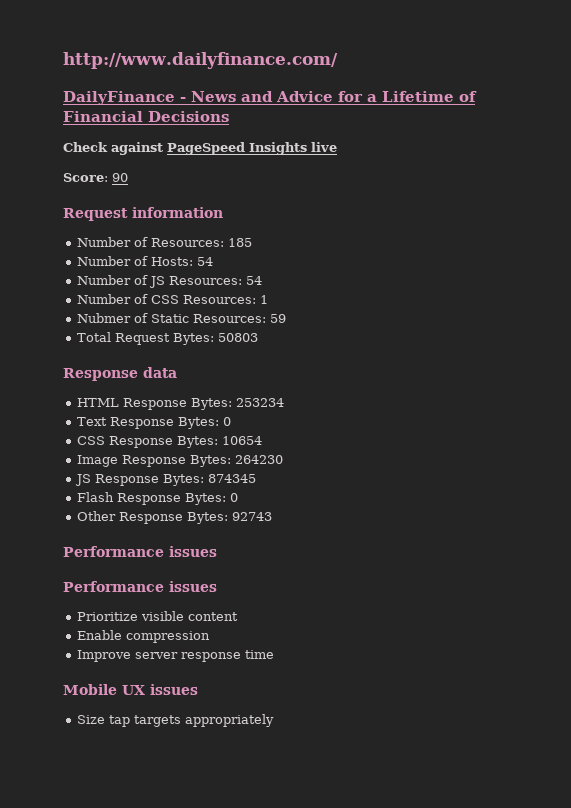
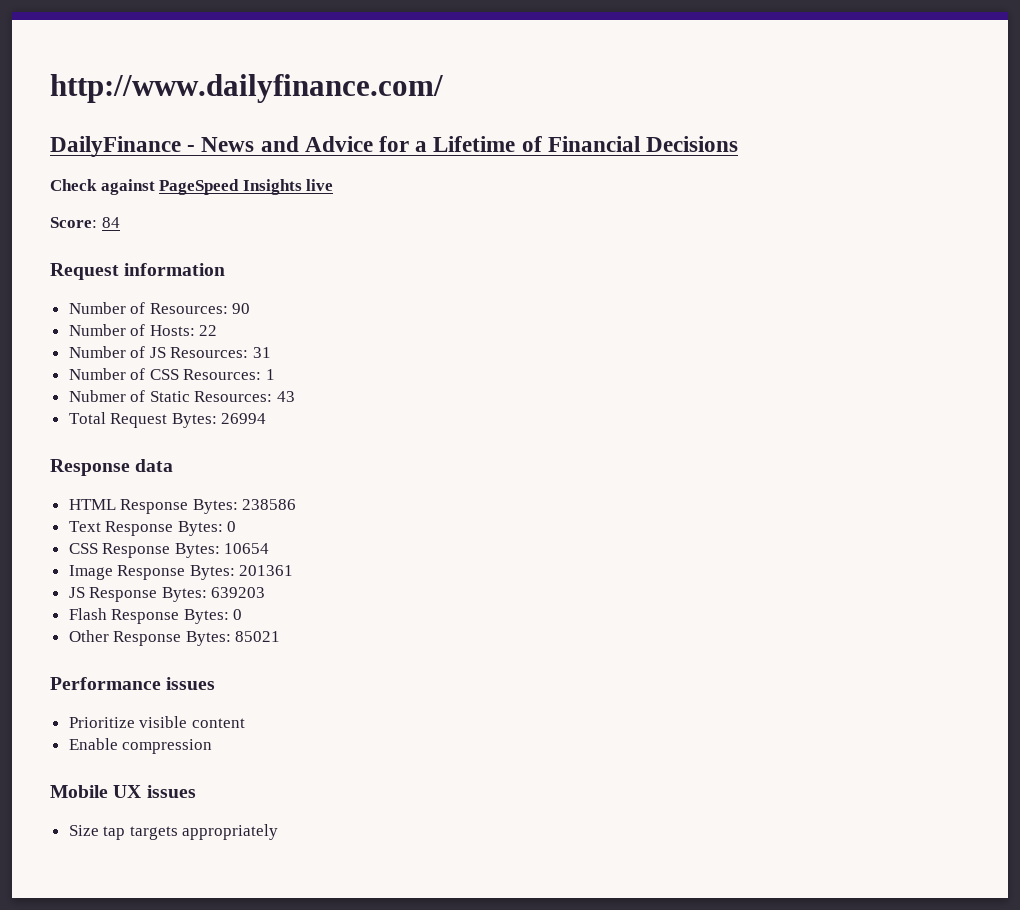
[112,173,128,182] 90 -> [101,217,120,228] 84
[227,238,252,247] 185 -> [232,303,251,314] 90
[196,257,213,266] 54 -> [199,325,218,336] 22
[245,276,262,285] 54 -> [253,347,272,358] 31
[269,314,286,323] 59 -> [277,391,296,402] 43
[217,333,258,342] 50803 -> [221,413,267,424] 26994
[235,398,284,407] 253234 -> [242,499,297,510] 238586
[234,455,283,464] 264230 -> [239,565,294,576] 201361
[207,474,256,483] 874345 -> [211,587,266,598] 639203
[231,512,272,521] [63,546,217,557] 92743 // Performance issues -> [235,631,281,642] 85021
[76,650,274,662] // Improve server response time -> (213, 746) none

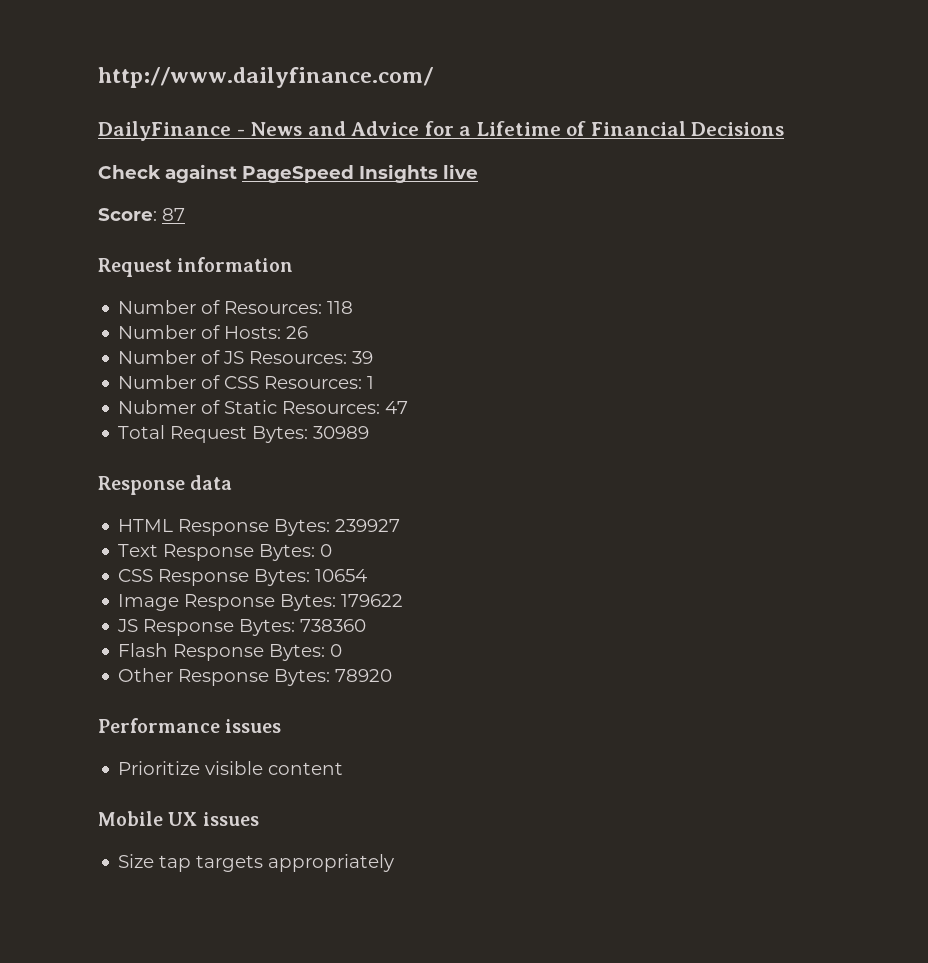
[101,217,120,228] 84 -> [162,208,185,221] 87
[232,303,251,314] 90 -> [327,301,354,314] 118
[199,325,218,336] 22 -> [286,326,309,339] 26
[253,347,272,358] 31 -> [352,351,374,364] 39
[277,391,296,402] 43 -> [385,401,409,414] 47
[221,413,267,424] 26994 -> [313,426,370,439] 30989
[242,499,297,510] 238586 -> [335,519,401,532] 239927
[239,565,294,576] 201361 -> [341,594,404,607] 179622
[211,587,266,598] 639203 -> [300,619,367,632] 738360
[235,631,281,642] 85021 -> [335,669,393,682] 78920
[68,738,213,754] // Enable compression -> (344, 768) none

